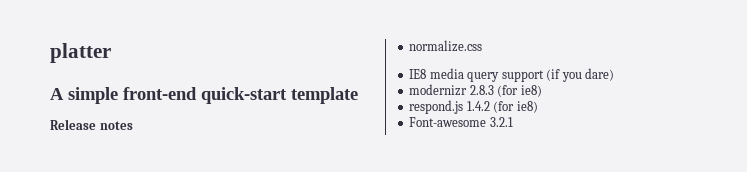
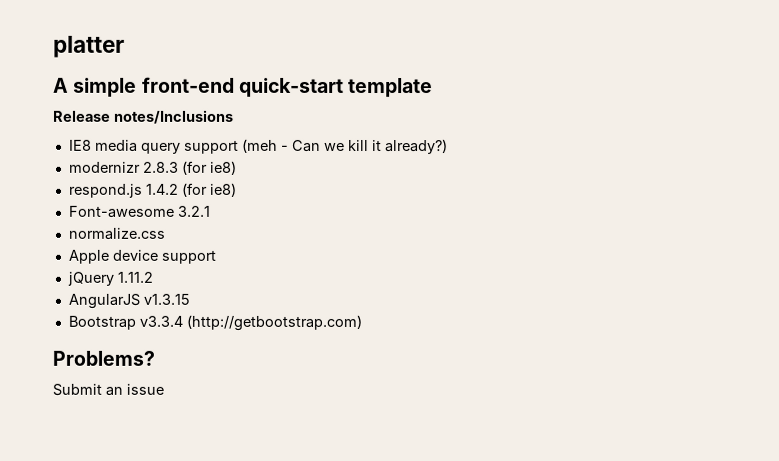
[99,121,133,130] [409,40,483,52] notes // normalize.css -> [114,109,234,124] notes/Inclusions
[546,68,615,82] (if you dare) -> [241,138,448,155] (meh - Can we kill it already?)
(513, 122) none -> [67,227,166,240] [67,249,216,264] [66,271,153,286] [67,293,190,309] [67,314,362,331] [52,350,155,366] [52,383,164,396] // normalize.css // Apple device support // jQuery 1.11.2 // AngularJS v1.3.15 // Bootstrap v3.3.4 (http://getbootstrap.com) // Problems? // Submit an issue

